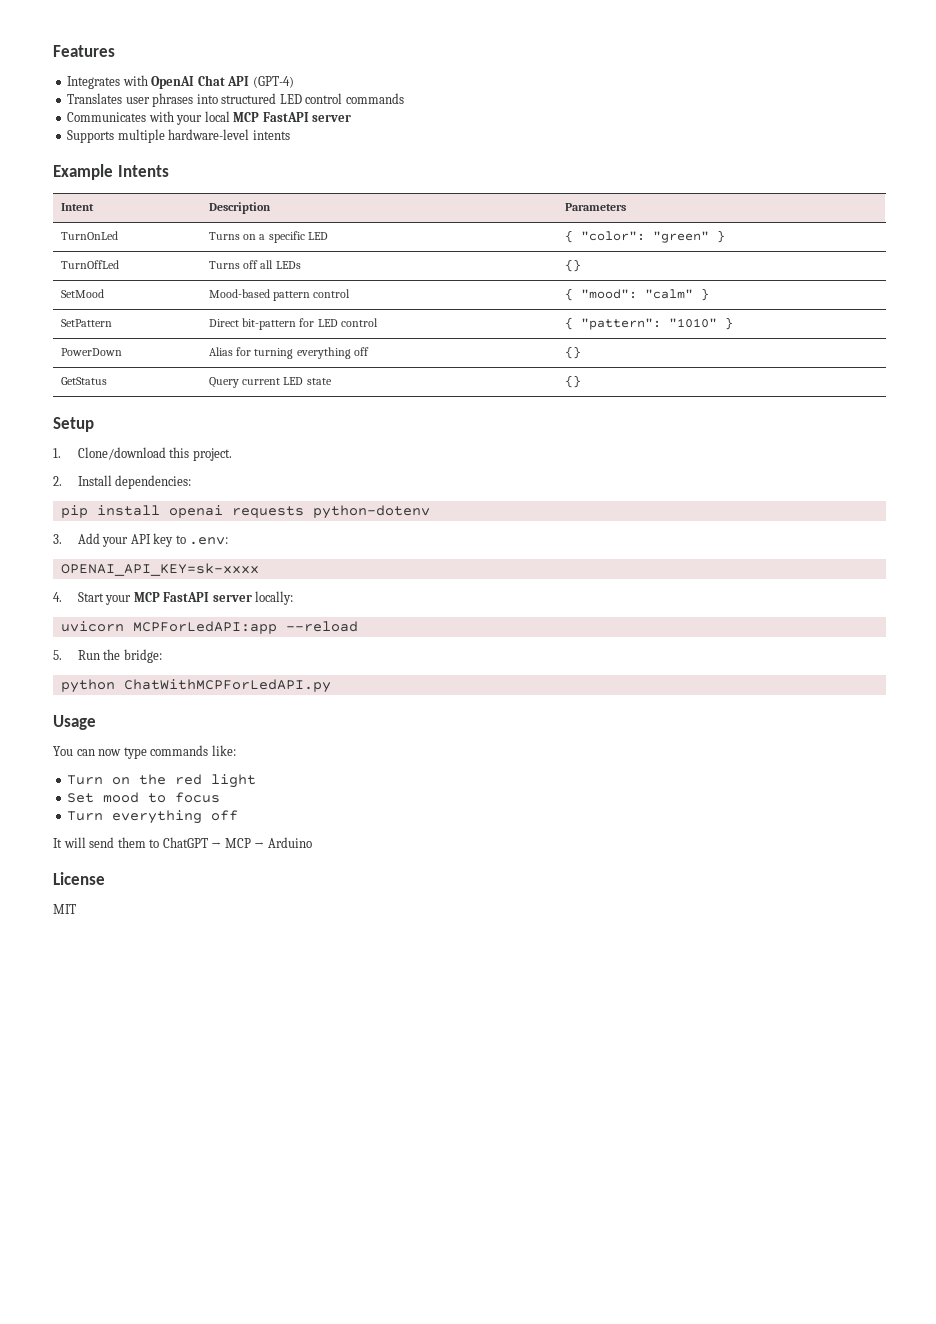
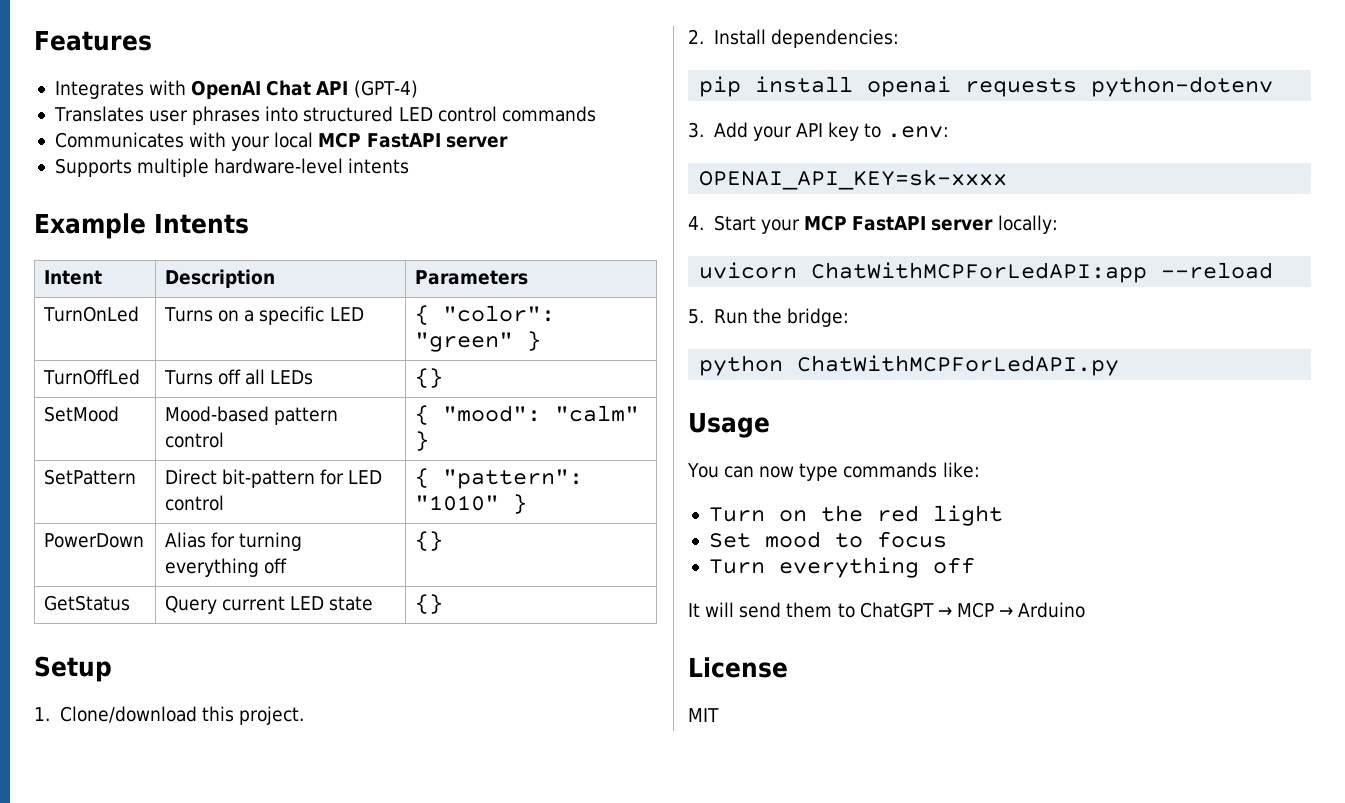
[132,621,277,634] MCPForLedAPI:app -> [811,262,1148,283] ChatWithMCPForLedAPI:app

